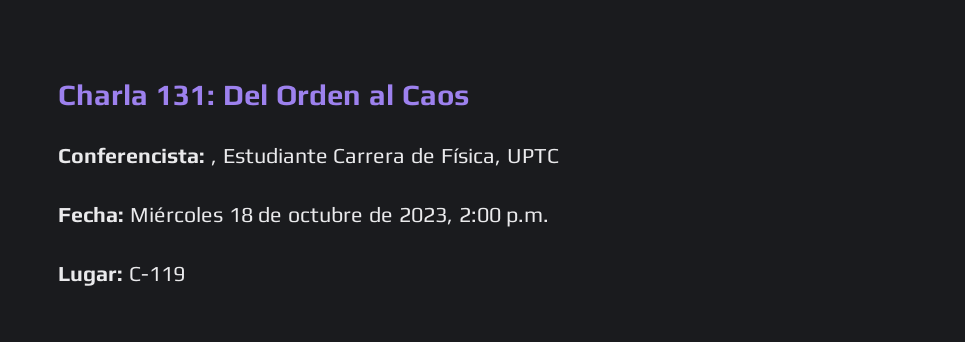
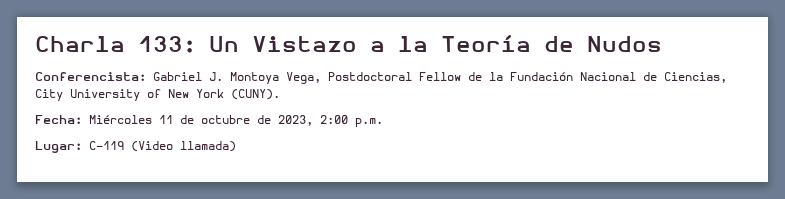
[155,84,469,106] [58,147,559,166] 131: Del Orden al Caos // Conferencista: , Estudiante Carrera de Física, UPTC -> [138,35,662,53] [35,72,727,84] [35,89,280,101] 133: Un Vistazo a la Teoría de Nudos // Conferencista: Gabriel J. Montoya Vega, Postdoctoral Fellow de la Fundación Nacional de Ciencias, City University of New York (CUNY).
[228,207,253,223] 18 -> [159,115,173,124] 11
(185, 274) none -> [131,141,236,152] (Video llamada)

